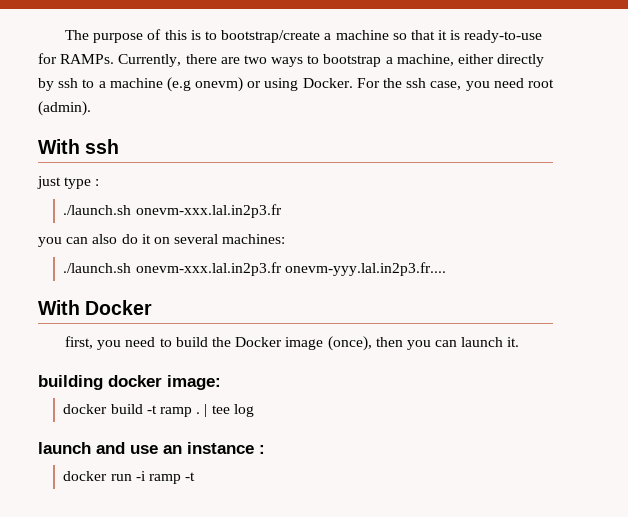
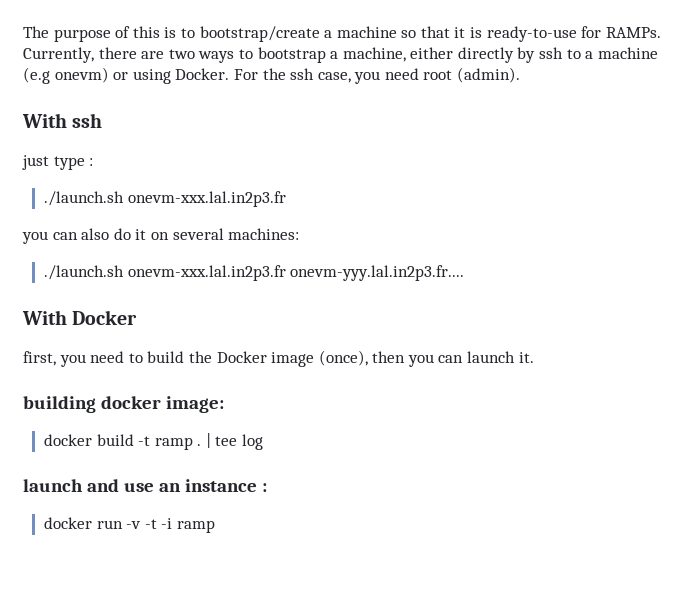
(132, 477) none -> [126,519,157,529] -v -t
[185,472,196,481] -t -> (215, 526) none

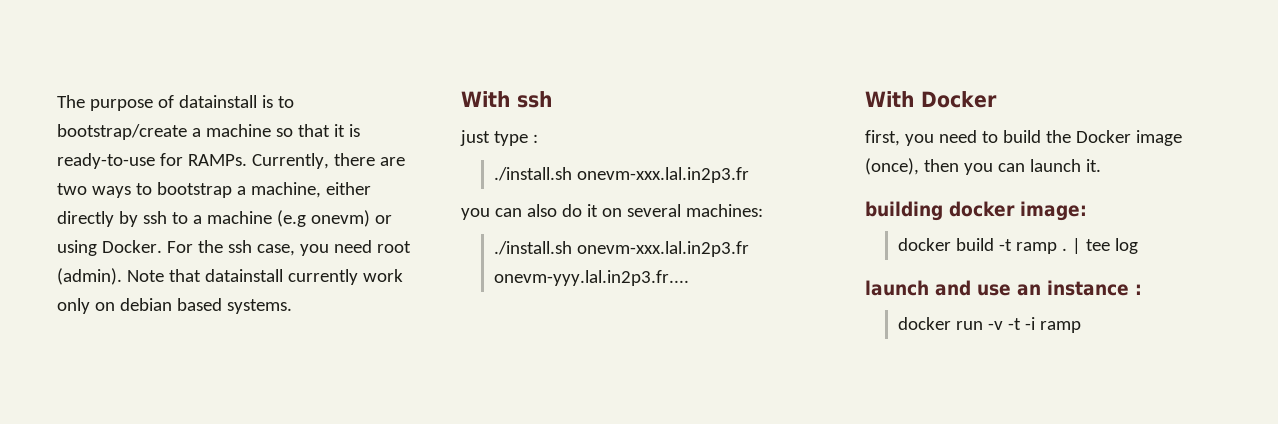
[132,26,160,38] this -> [178,95,257,108] datainstall
(521, 75) none -> [126,269,403,285] [57,298,292,314] Note that datainstall currently work only on debian based systems.
[43,191,124,206] ./launch.sh -> [493,167,572,181] ./install.sh
[43,265,124,280] ./launch.sh -> [493,241,572,255] ./install.sh

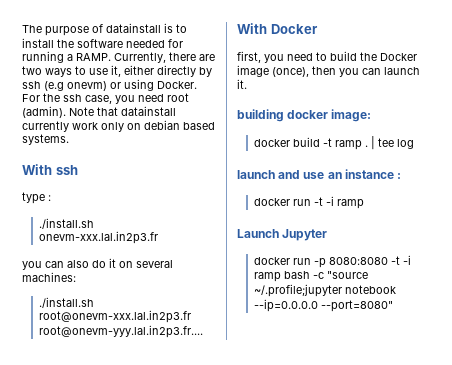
[57,124,360,140] [57,153,247,169] bootstrap/create a machine so that it is ready-to-use for RAMPs. -> [22,38,183,48] [22,51,111,63] install the software needed for running a RAMP.
[156,182,321,198] bootstrap a machine, -> [89,65,121,77] use it,
[171,211,272,224] to a machine -> (41, 85) none
[460,130,490,146] just -> (78, 170) none
[576,241,749,257] [493,270,689,286] onevm-xxx.lal.in2p3.fr onevm-yyy.lal.in2p3.fr.... -> [38,310,191,323] [38,325,203,338] root@onevm-xxx.lal.in2p3.fr root@onevm-yyy.lal.in2p3.fr....
[987,317,1081,333] -v -t -i ramp -> [313,196,364,209] [237,229,328,241] [253,255,411,268] [253,271,368,282] [253,284,396,297] [253,299,393,312] -t -i ramp // Launch Jupyter // docker run -p 8080:8080 -t -i ramp bash -c "source ~/.profile;jupyter notebook --ip=0.0.0.0 --port=8080"

